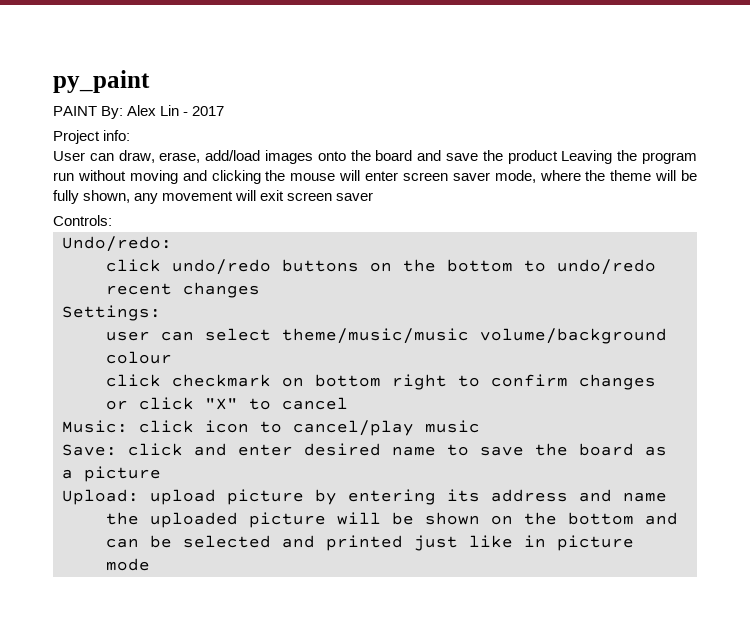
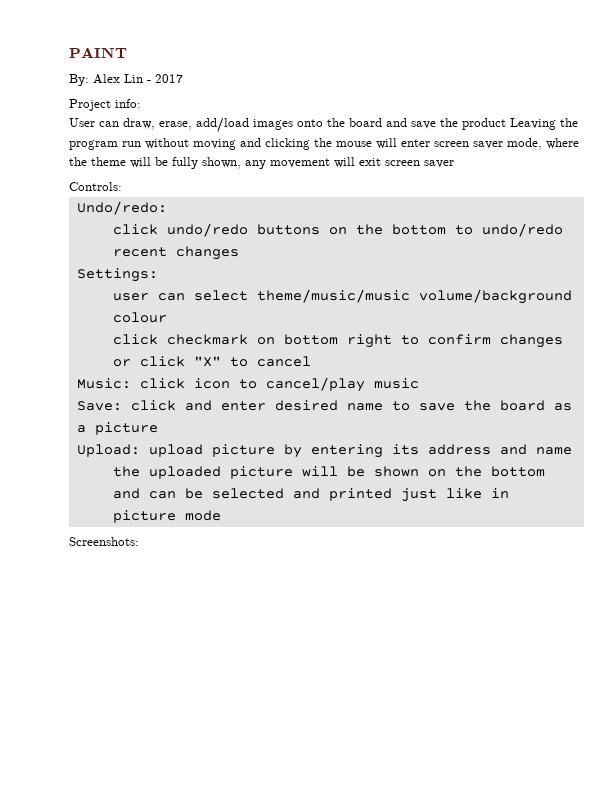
[53,70,150,93] [53,106,97,116] py_paint // PAINT -> [69,47,127,58] PAINT //
(150, 564) none -> [69,537,139,546] // Screenshots:

